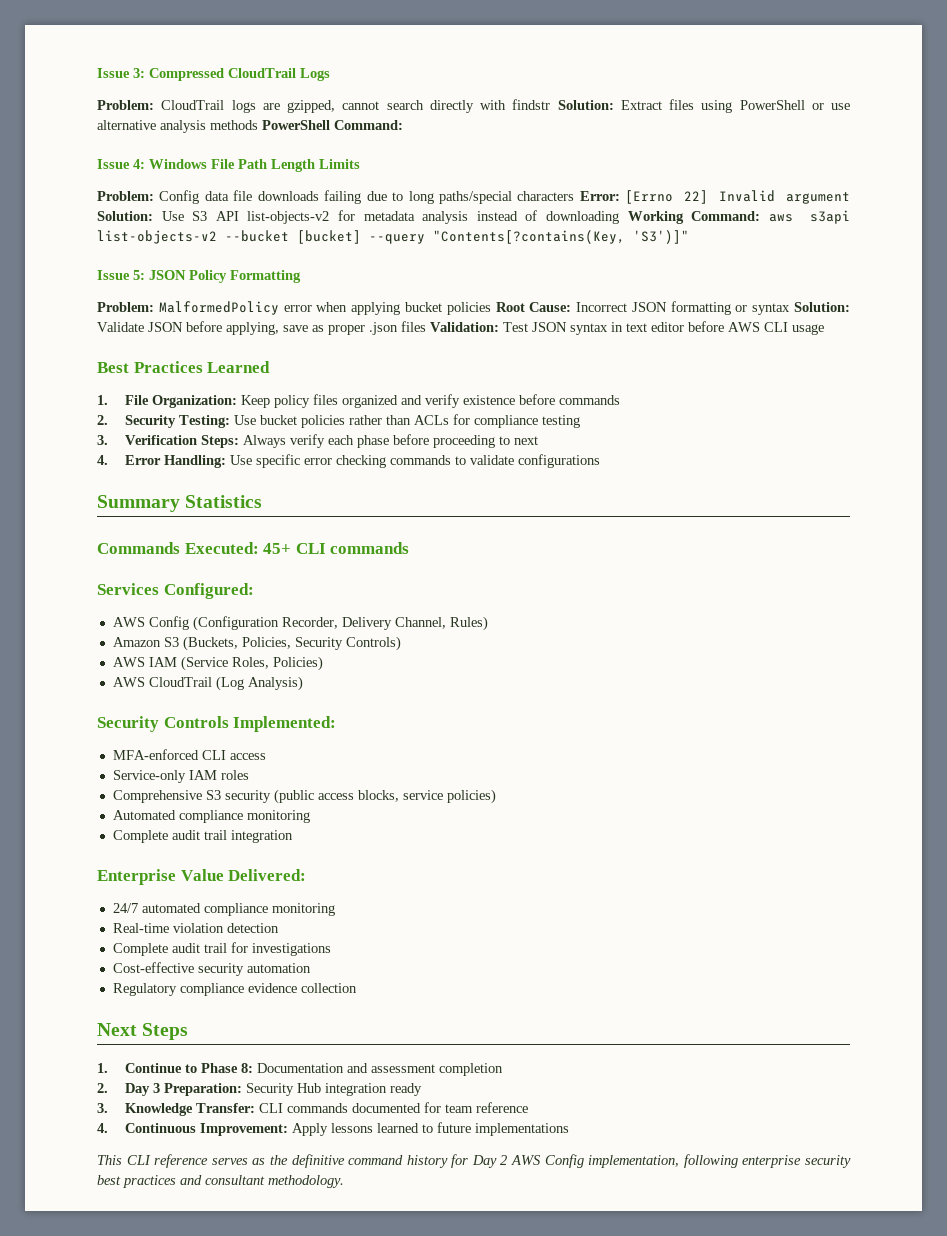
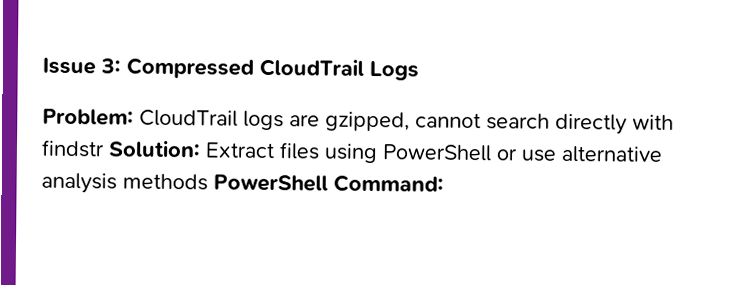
[97,159,360,172] [97,190,851,204] [97,210,851,224] [97,230,689,244] [97,270,301,283] [97,301,851,315] [97,321,824,335] [97,361,271,373] [97,394,621,408] [97,414,581,428] [97,434,539,448] [97,454,601,468] [97,495,263,512] [97,542,410,554] [97,583,254,599] [112,616,488,631] [112,636,401,651] [112,656,323,671] [112,676,303,691] [97,716,337,732] [112,749,266,760] [112,770,249,783] [112,789,496,804] [112,810,310,823] [112,830,293,843] [97,869,307,885] [112,903,335,916] [112,923,279,933] [112,942,331,956] [112,962,311,976] [112,983,357,996] [97,1023,189,1040] [97,1063,504,1076] [97,1083,423,1096] [97,1102,529,1116] [97,1122,570,1136] [97,1154,851,1168] [97,1175,344,1188] // Issue 4: Windows File Path Length Limits // Problem: Config data file downloads failing due to long paths/special characters Error: [Errno 22] Invalid argument Solution: Use S3 API list-objects-v2 for metadata analysis instead of downloading Working Command: aws s3api list-objects-v2 --bucket [bucket] --query "Contents[?contains(Key, 'S3')]" // Issue 5: JSON Policy Formatting // Problem: MalformedPolicy error when applying bucket policies Root Cause: Incorrect JSON formatting or syntax Solution: Validate JSON before applying, save as proper .json files Validation: Test JSON syntax in text editor before AWS CLI usage // Best Practices Learned // 1. File Organization: Keep policy files organized and verify existence before commands // 2. Security Testing: Use bucket policies rather than ACLs for compliance testing // 3. Verification Steps: Always verify each phase before proceeding to next // 4. Error Handling: Use specific error checking commands to validate configurations // Summary Statistics // Commands Executed: 45+ CLI commands // Services Configured: // AWS Config (Configuration Recorder, Delivery Channel, Rules) // Amazon S3 (Buckets, Policies, Security Controls) // AWS IAM (Service Roles, Policies) // AWS CloudTrail (Log Analysis) // Security Controls Implemented: // MFA-enforced CLI access // Service-only IAM roles // Comprehensive S3 security (public access blocks, service policies) // Automated compliance monitoring // Complete audit trail integration // Enterprise Value Delivered: // 24/7 automated compliance monitoring // Real-time violation detection // Complete audit trail for investigations // Cost-effective security automation // Regulatory compliance evidence collection // Next Steps // 1. Continue to Phase 8: Documentation and assessment completion // 2. Day 3 Preparation: Security Hub integration ready // 3. Knowledge Transfer: CLI commands documented for team reference // 4. Continuous Improvement: Apply lessons learned to future implementations // This CLI reference serves as the definitive command history for Day 2 AWS Config implementation, following enterprise security best practices and consultant methodology. -> (444, 183) none

